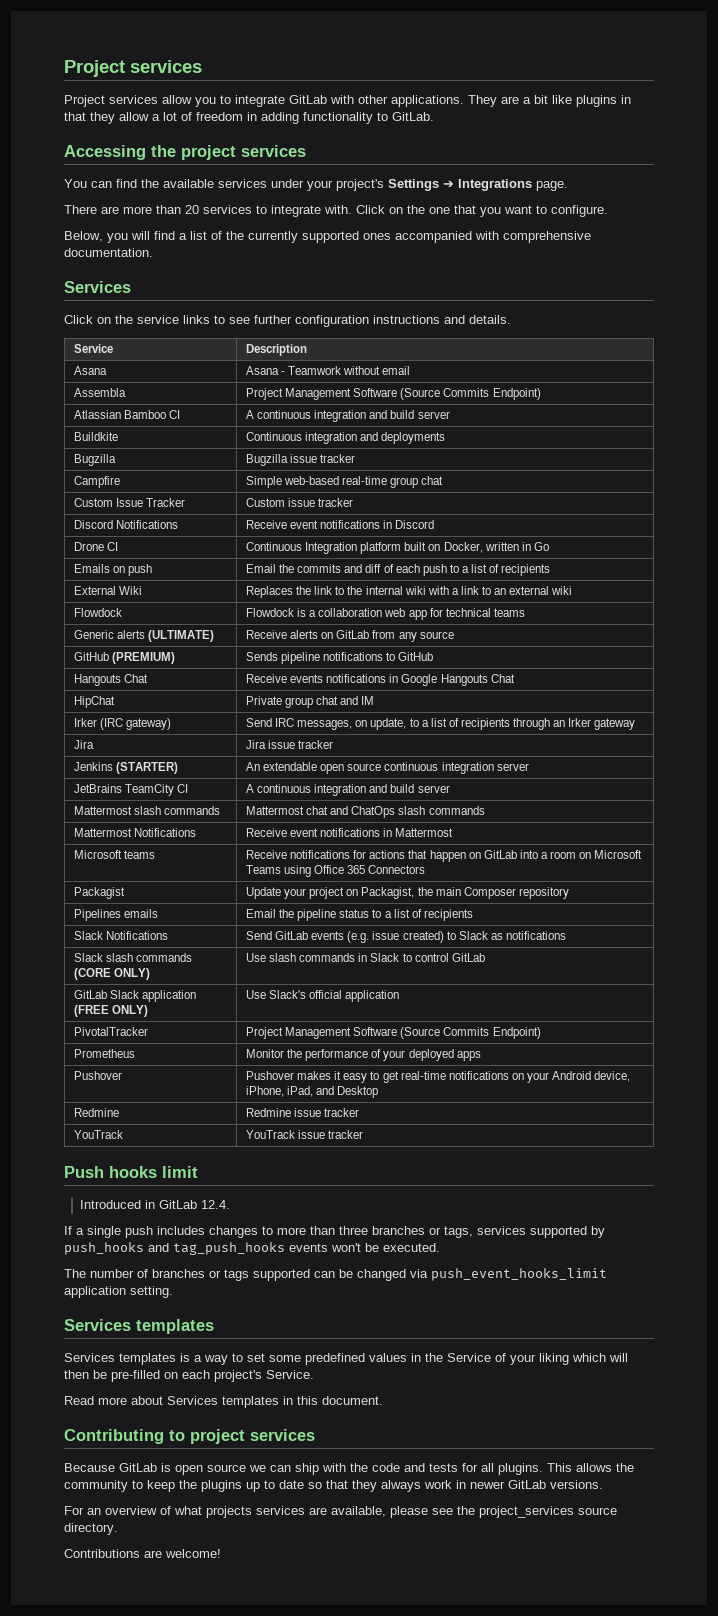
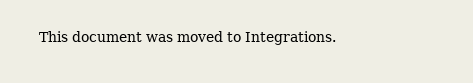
[64,60,202,77] [64,95,631,107] [64,112,434,124] [64,145,306,160] [64,179,568,191] [64,205,608,217] [64,231,591,243] [64,248,153,257] [64,281,131,293] [64,315,511,327] [74,344,114,353] [246,344,308,356] [74,366,108,375] [246,366,411,375] [74,388,127,397] [246,388,541,400] [74,410,181,419] [246,410,450,422] [74,432,119,441] [246,432,446,444] [74,454,117,466] [246,454,356,466] [74,476,121,488] [246,476,444,488] [74,498,186,507] [246,498,354,507] [74,520,179,529] [246,520,435,529] [74,542,119,551] [246,542,549,554] [74,564,153,576] [246,564,551,576] [74,586,143,595] [246,586,573,598] [74,608,123,617] [246,608,525,620] [74,630,215,642] [246,630,454,642] [74,652,176,664] [246,652,434,664] [74,674,149,686] [246,674,515,686] [74,696,116,708] [246,696,375,708] [74,718,172,730] [246,718,636,730] [74,740,95,749] [246,740,334,749] [74,762,179,774] [246,762,529,774] [74,784,189,796] [246,784,450,796] [74,806,221,815] [246,806,485,818] [74,828,197,837] [246,828,454,837] [74,850,156,859] [246,850,643,862] [246,865,426,877] [74,887,126,899] [246,887,569,899] [74,909,159,921] [246,909,473,921] [74,931,169,940] [246,931,566,943] [74,953,193,962] [74,968,151,980] [246,953,485,962] [74,990,197,1002] [74,1005,149,1017] [246,990,400,1002] [74,1027,149,1036] [246,1027,541,1039] [74,1049,136,1058] [246,1049,481,1061] [74,1071,123,1080] [246,1071,631,1083] [246,1086,379,1098] [74,1108,120,1117] [246,1108,360,1117] [74,1130,124,1139] [246,1130,364,1139] [64,1166,198,1178] [79,1200,230,1209] [64,1226,605,1238] [64,1242,440,1255] [64,1268,607,1281] [64,1286,173,1298] [64,1319,214,1334] [64,1353,628,1365] [64,1370,314,1382] [64,1396,383,1408] [64,1429,315,1444] [64,1463,634,1475] [64,1480,603,1492] [64,1506,617,1518] [64,1523,118,1535] [64,1549,221,1558] Project services // Project services allow you to integrate GitLab with other applications. They are a bit like plugins in that they allow a lot of freedom in adding functionality to GitLab. // Accessing the project services // You can find the available services under your project's Settings ➔ Integrations page. // There are more than 20 services to integrate with. Click on the one that you want to configure. // Below, you will find a list of the currently supported ones accompanied with comprehensive documentation. // Services // Click on the service links to see further configuration instructions and details. // Service | Description // Asana | Asana - Teamwork without email // Assembla | Project Management Software (Source Commits Endpoint) // Atlassian Bamboo CI | A continuous integration and build server // Buildkite | Continuous integration and deployments // Bugzilla | Bugzilla issue tracker // Campfire | Simple web-based real-time group chat // Custom Issue Tracker | Custom issue tracker // Discord Notifications | Receive event notifications in Discord // Drone CI | Continuous Integration platform built on Docker, written in Go // Emails on push | Email the commits and diff of each push to a list of recipients // External Wiki | Replaces the link to the internal wiki with a link to an external wiki // Flowdock | Flowdock is a collaboration web app for technical teams // Generic alerts (ULTIMATE) | Receive alerts on GitLab from any source // GitHub (PREMIUM) | Sends pipeline notifications to GitHub // Hangouts Chat | Receive events notifications in Google Hangouts Chat // HipChat | Private group chat and IM // Irker (IRC gateway) | Send IRC messages, on update, to a list of recipients through an Irker gateway // Jira | Jira issue tracker // Jenkins (STARTER) | An extendable open source continuous integration server // JetBrains TeamCity CI | A continuous integration and build server // Mattermost slash commands | Mattermost chat and ChatOps slash commands // Mattermost Notifications | Receive event notifications in Mattermost // Microsoft teams | Receive notifications for actions that happen on GitLab into a room on Microsoft Teams using Office 365 Connectors // Packagist | Update your project on Packagist, the main Composer repository // Pipelines emails | Email the pipeline status to a list of recipients // Slack Notifications | Send GitLab events (e.g. issue created) to Slack as notifications // Slack slash commands (CORE ONLY) | Use slash commands in Slack to control GitLab // GitLab Slack application (FREE ONLY) | Use Slack's official application // PivotalTracker | Project Management Software (Source Commits Endpoint) // Prometheus | Monitor the performance of your deployed apps // Pushover | Pushover makes it easy to get real-time notifications on your Android device, iPhone, iPad, and Desktop // Redmine | Redmine issue tracker // YouTrack | YouTrack issue tracker // Push hooks limit // Introduced in GitLab 12.4. // If a single push includes changes to more than three branches or tags, services supported by push_hooks and tag_push_hooks events won't be executed. // The number of branches or tags supported can be changed via push_event_hooks_limit application setting. // Services templates // Services templates is a way to set some predefined values in the Service of your liking which will then be pre-filled on each project's Service. // Read more about Services templates in this document. // Contributing to project services // Because GitLab is open source we can ship with the code and tests for all plugins. This allows the community to keep the plugins up to date so that they always work in newer GitLab versions. // For an overview of what projects services are available, please see the project_services source directory. // Contributions are welcome! -> [39,31,336,45] This document was moved to Integrations.

